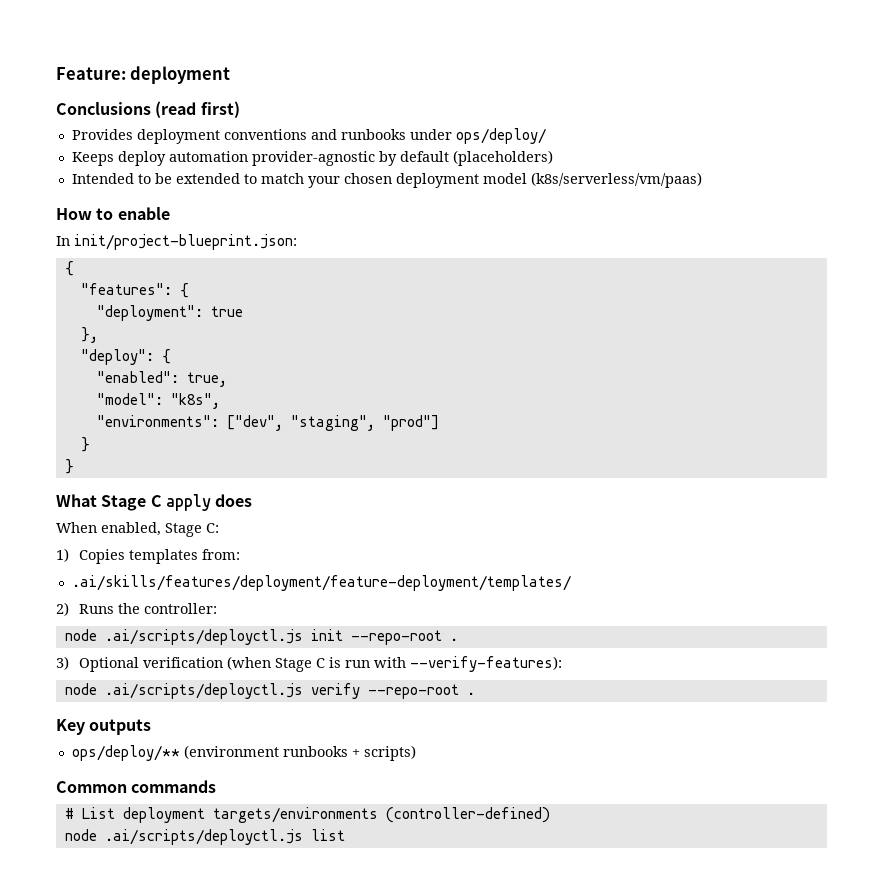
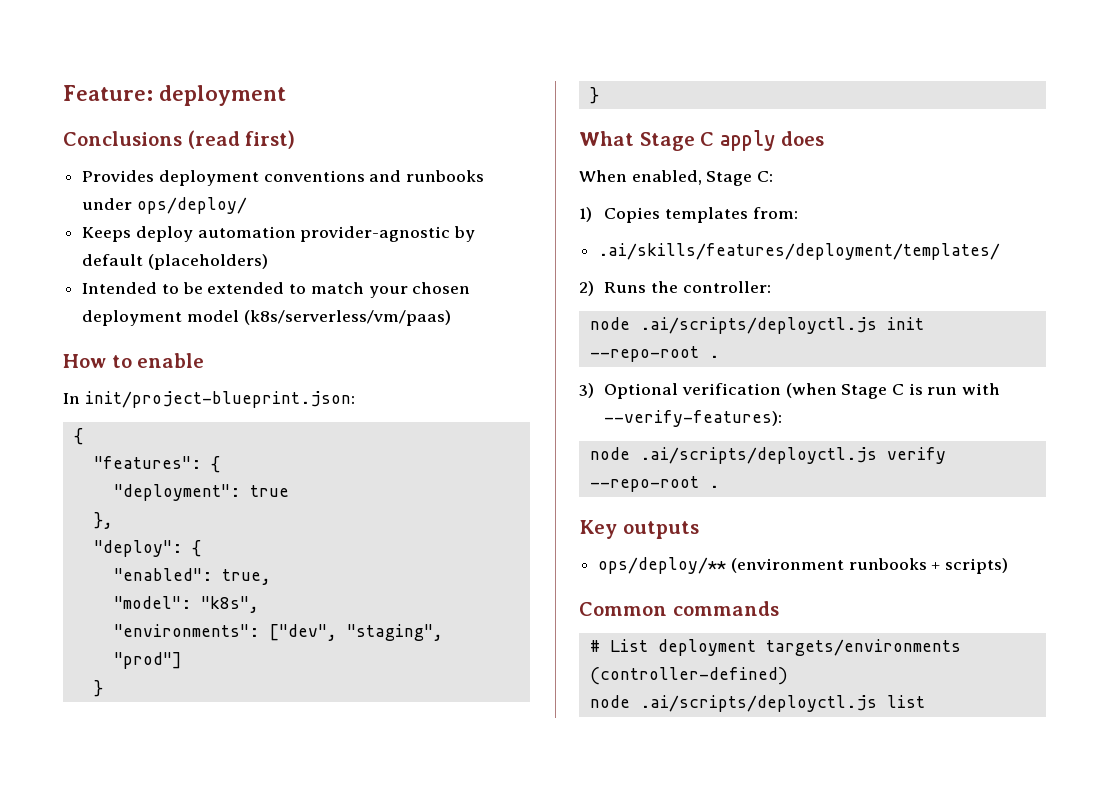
[71,575,571,591] .ai/skills/features/deployment/feature-deployment/templates/ -> [598,243,1001,260] .ai/skills/features/deployment/templates/

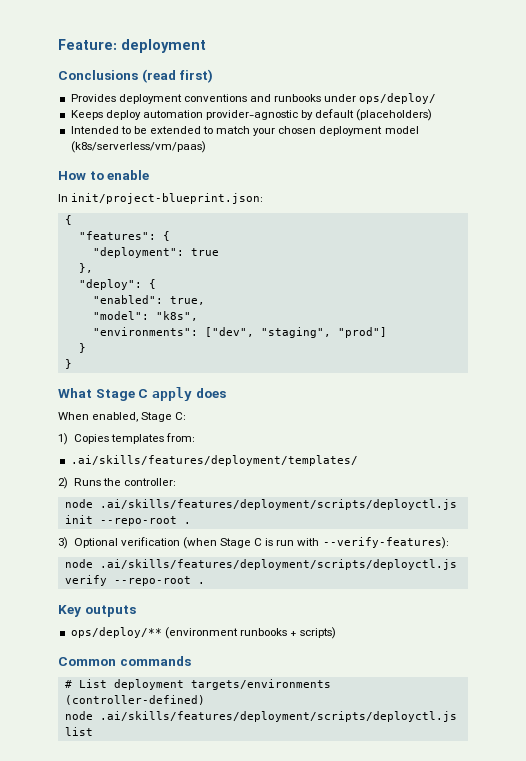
[639,317,877,334] .ai/scripts/deployctl.js -> [99,499,457,510] .ai/skills/features/deployment/scripts/deployctl.js
[639,447,877,464] .ai/scripts/deployctl.js -> [99,559,457,570] .ai/skills/features/deployment/scripts/deployctl.js
[639,695,877,712] .ai/scripts/deployctl.js -> [99,711,457,722] .ai/skills/features/deployment/scripts/deployctl.js

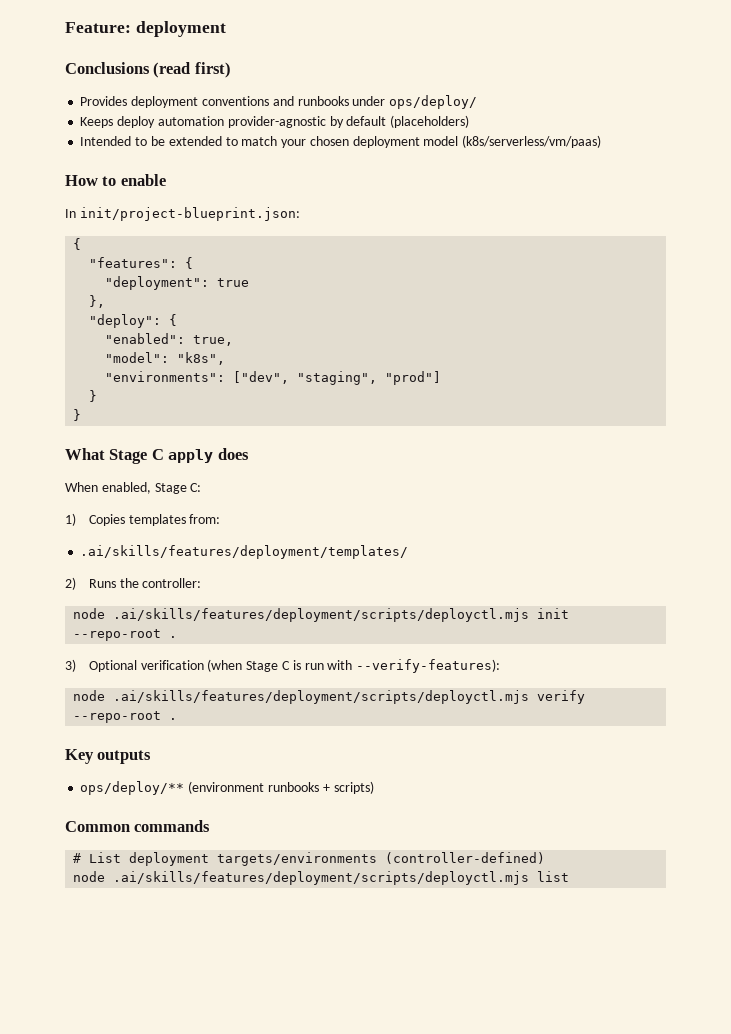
[99,499,457,510] .ai/skills/features/deployment/scripts/deployctl.js -> [113,608,530,622] .ai/skills/features/deployment/scripts/deployctl.mjs
[99,559,457,570] .ai/skills/features/deployment/scripts/deployctl.js -> [113,690,530,704] .ai/skills/features/deployment/scripts/deployctl.mjs
[99,711,457,722] .ai/skills/features/deployment/scripts/deployctl.js -> [113,871,530,885] .ai/skills/features/deployment/scripts/deployctl.mjs

